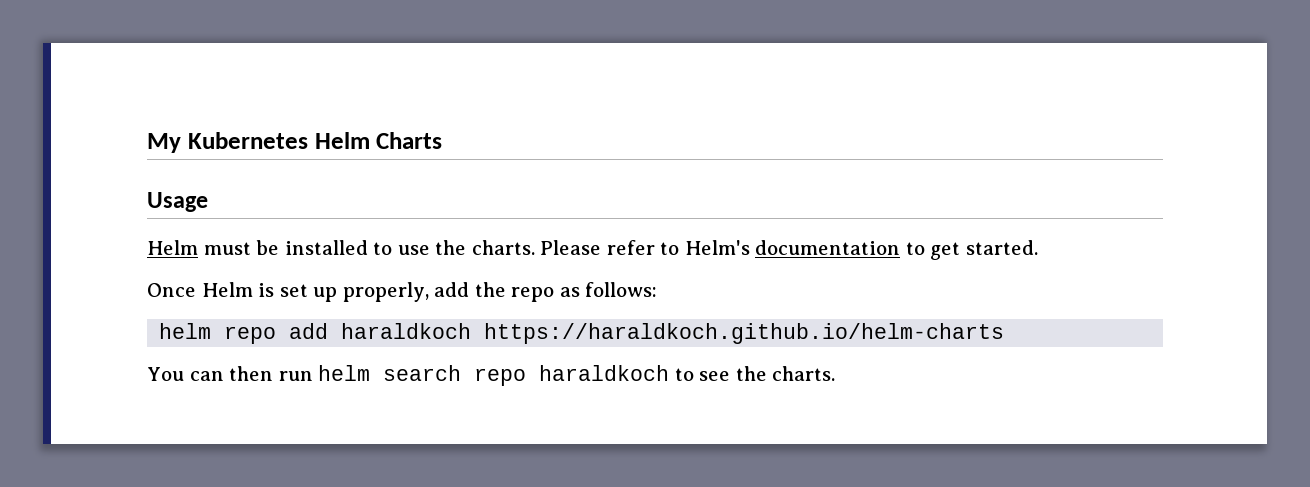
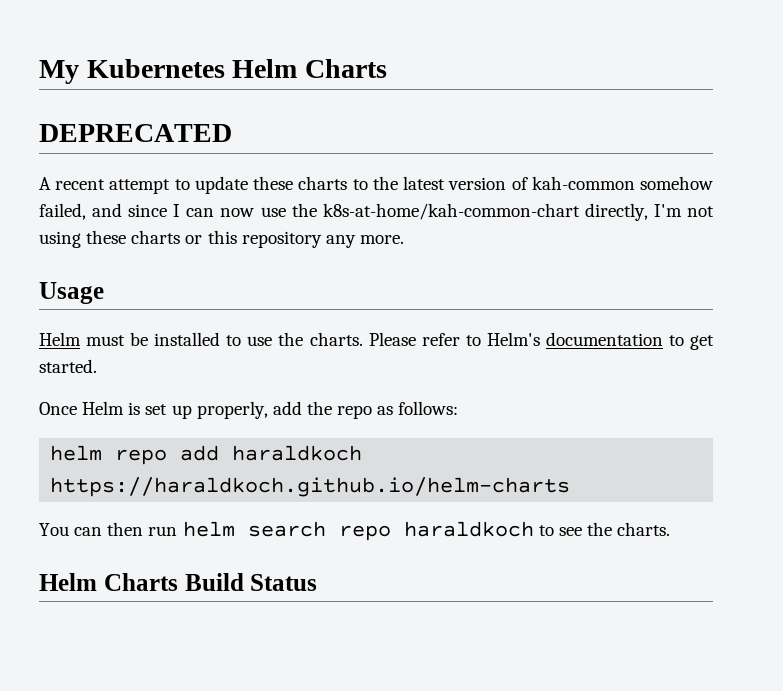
(443, 140) none -> [39,124,232,142] [39,176,713,194] [39,203,715,221] [39,230,404,248] // DEPRECATED // A recent attempt to update these charts to the latest version of kah-common somehow failed, and since I can now use the k8s-at-home/kah-common-chart directly, I'm not using these charts or this repository any more.
(836, 373) none -> [39,573,318,591] // Helm Charts Build Status

